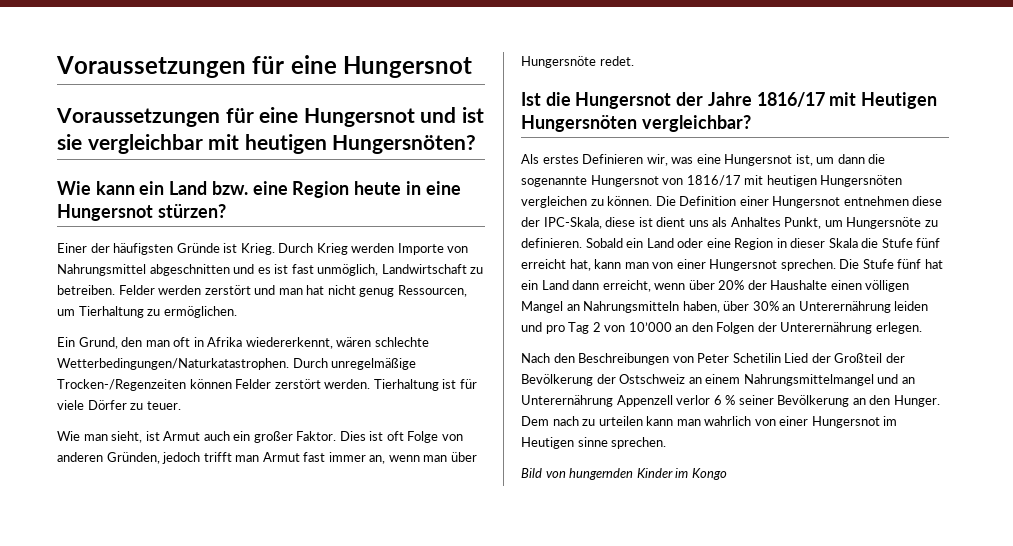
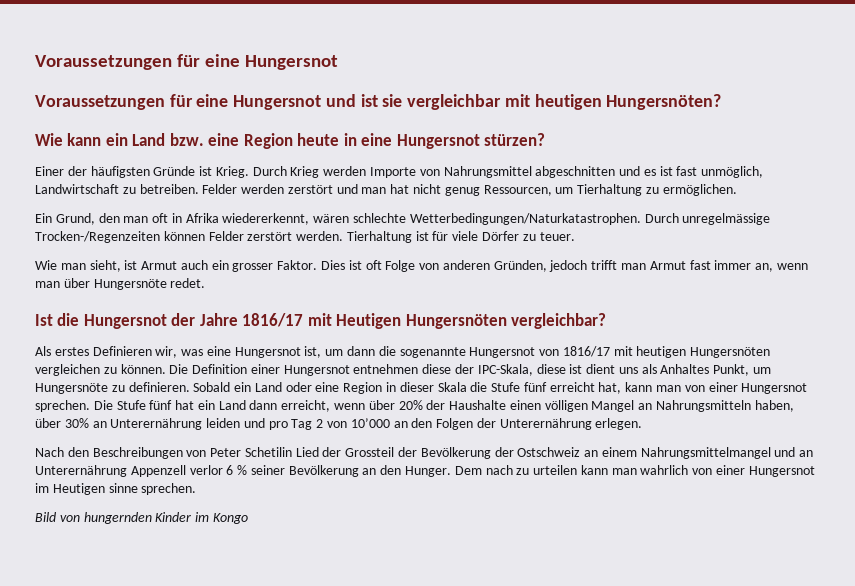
[331,358,417,370] unregelmäßige -> [682,213,771,225] unregelmässige
[253,431,293,443] großer -> [232,263,274,272] grosser
[834,353,883,363] Großteil -> [345,447,395,457] Grossteil

